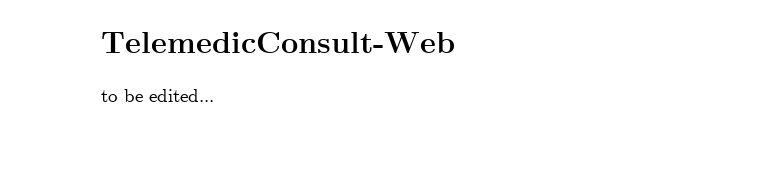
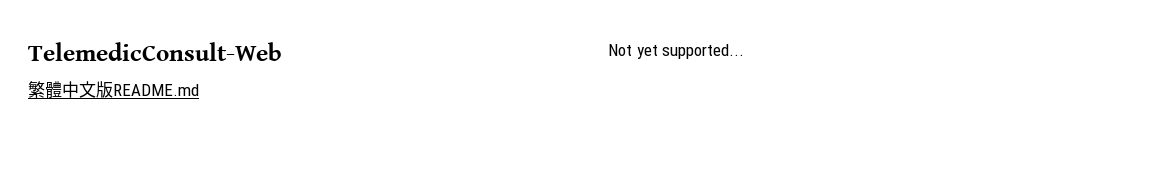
[101,89,214,102] to be edited... -> [28,81,199,98] [608,44,745,59] 繁體中文版README.md // Not yet supported...

